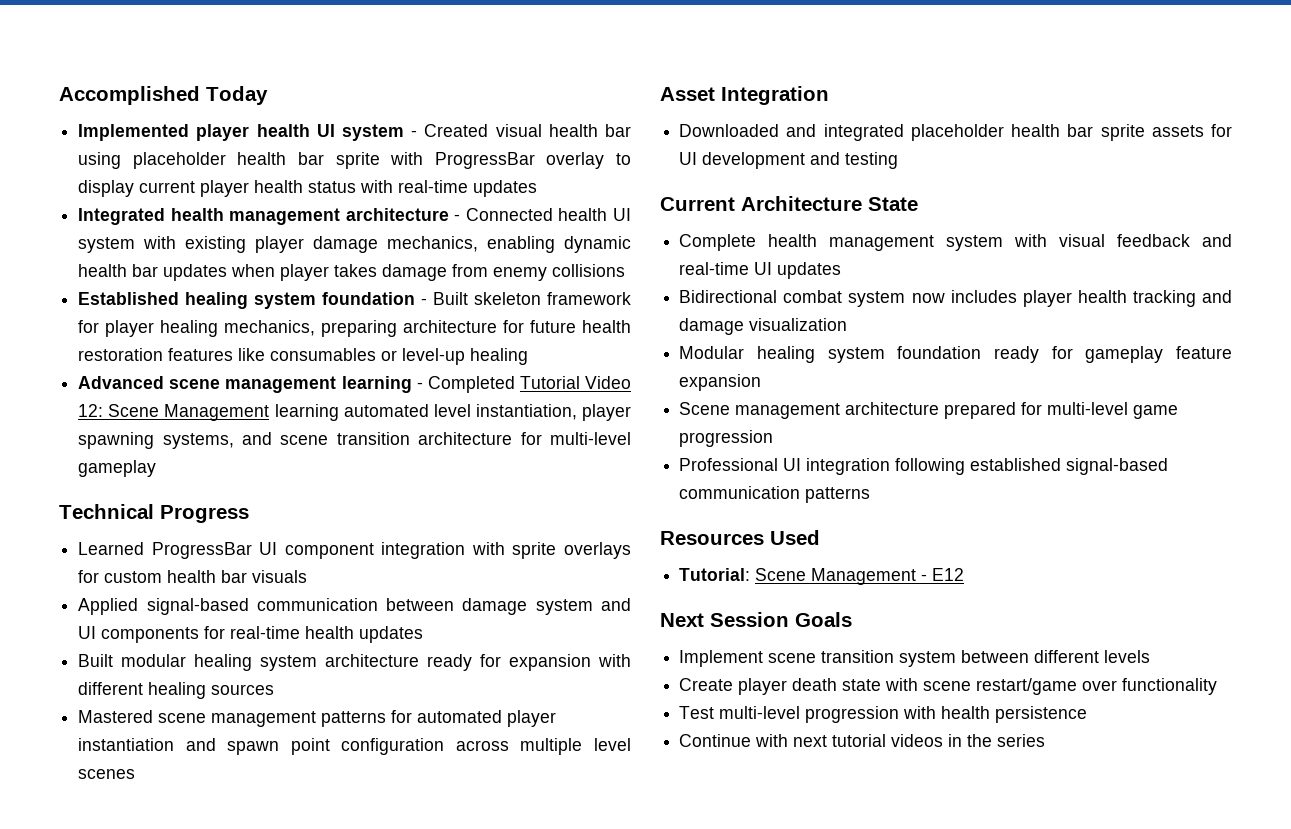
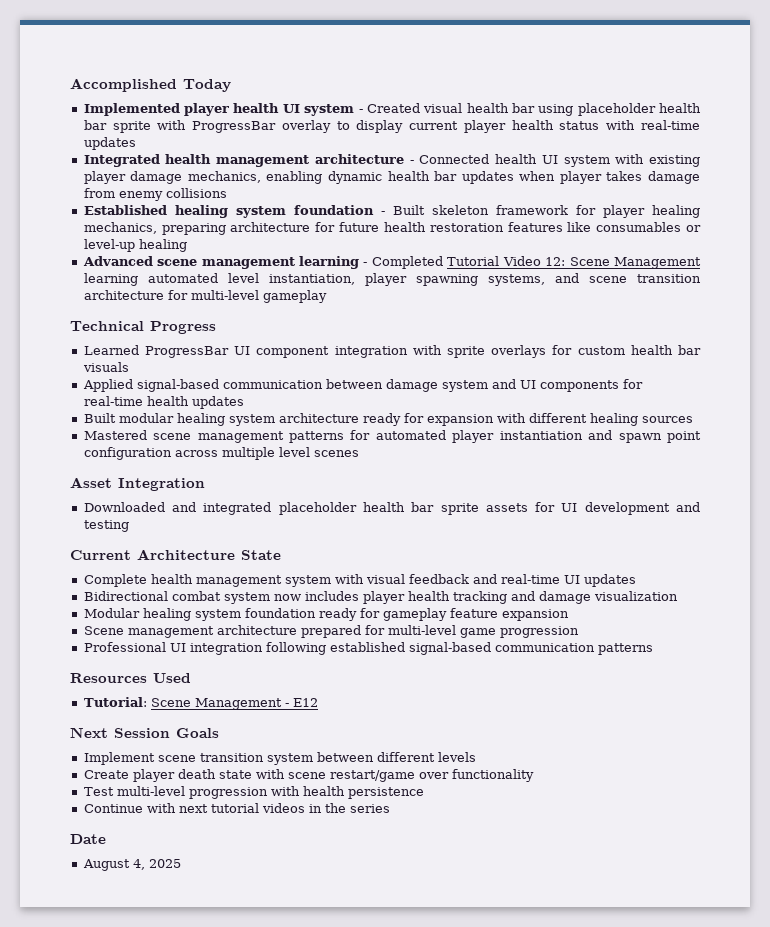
(1046, 740) none -> [70,834,106,844] [82,859,181,871] // Date // August 4, 2025

